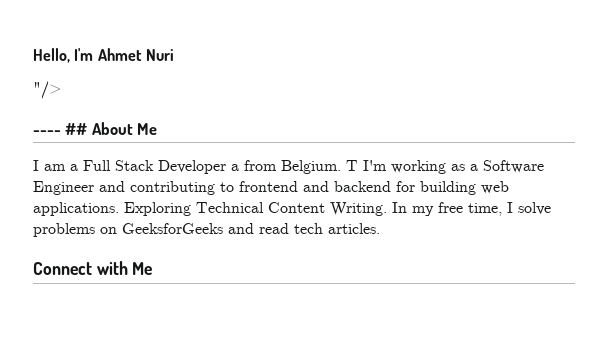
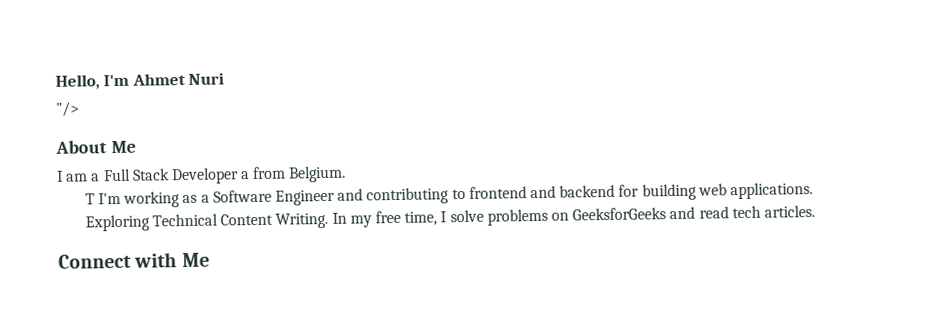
[33,123,88,135] ---- ## -> (80, 109) none
(341, 167) none -> (347, 174) //
(119, 209) none -> (813, 191) //

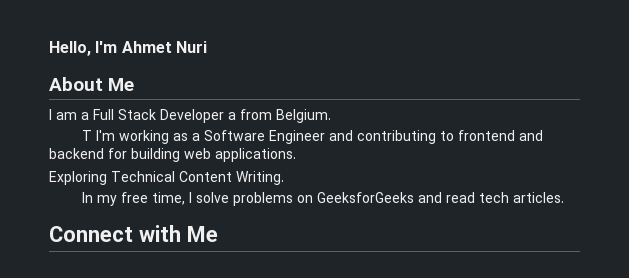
[56,101,80,117] // "/> -> (207, 47) none
(329, 220) none -> (284, 178) //

